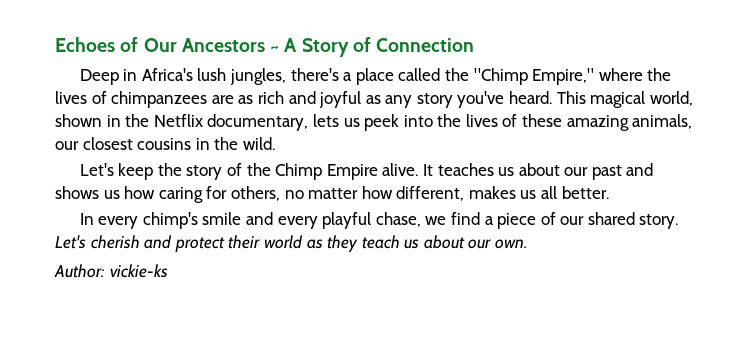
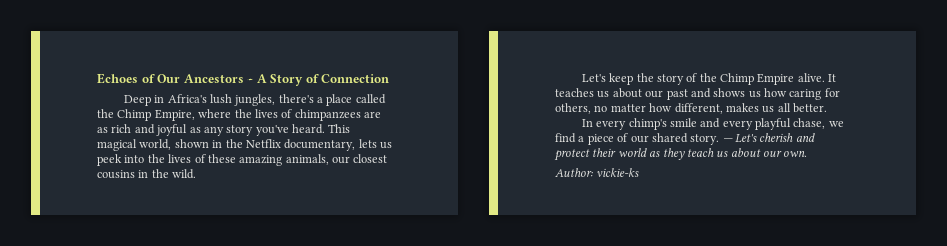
[473,68,595,85] "Chimp Empire," -> [117,109,195,121] Chimp Empire,
(679, 221) none -> [722,138,733,142] —

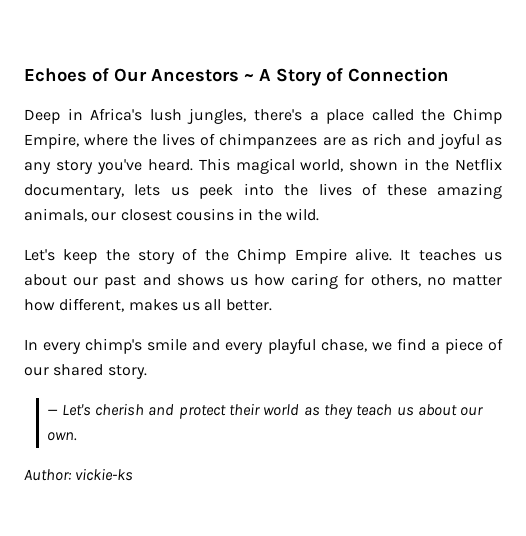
(720, 139) none -> (147, 372) //

